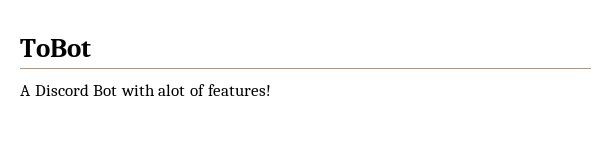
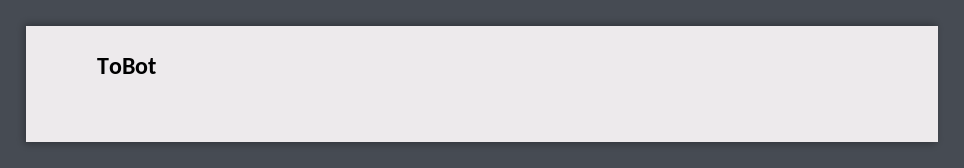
[20,84,271,96] // A Discord Bot with alot of features! -> (156, 66) none

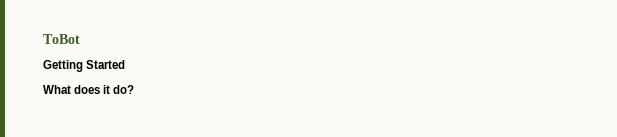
(156, 66) none -> [43,60,126,72] [43,85,135,94] // Getting Started // What does it do?

